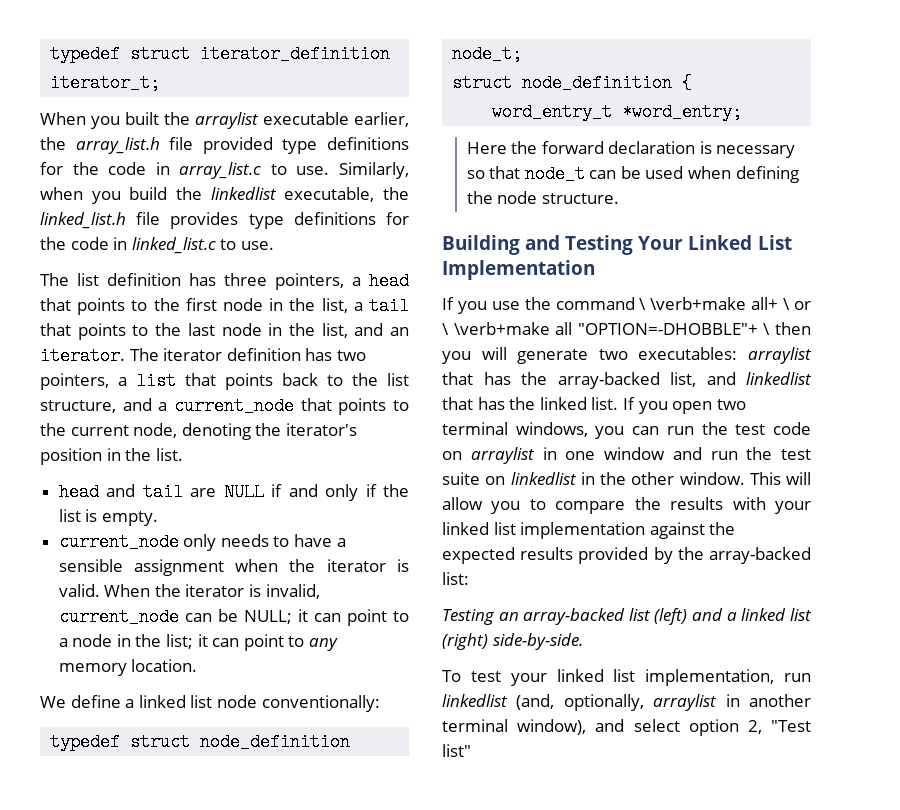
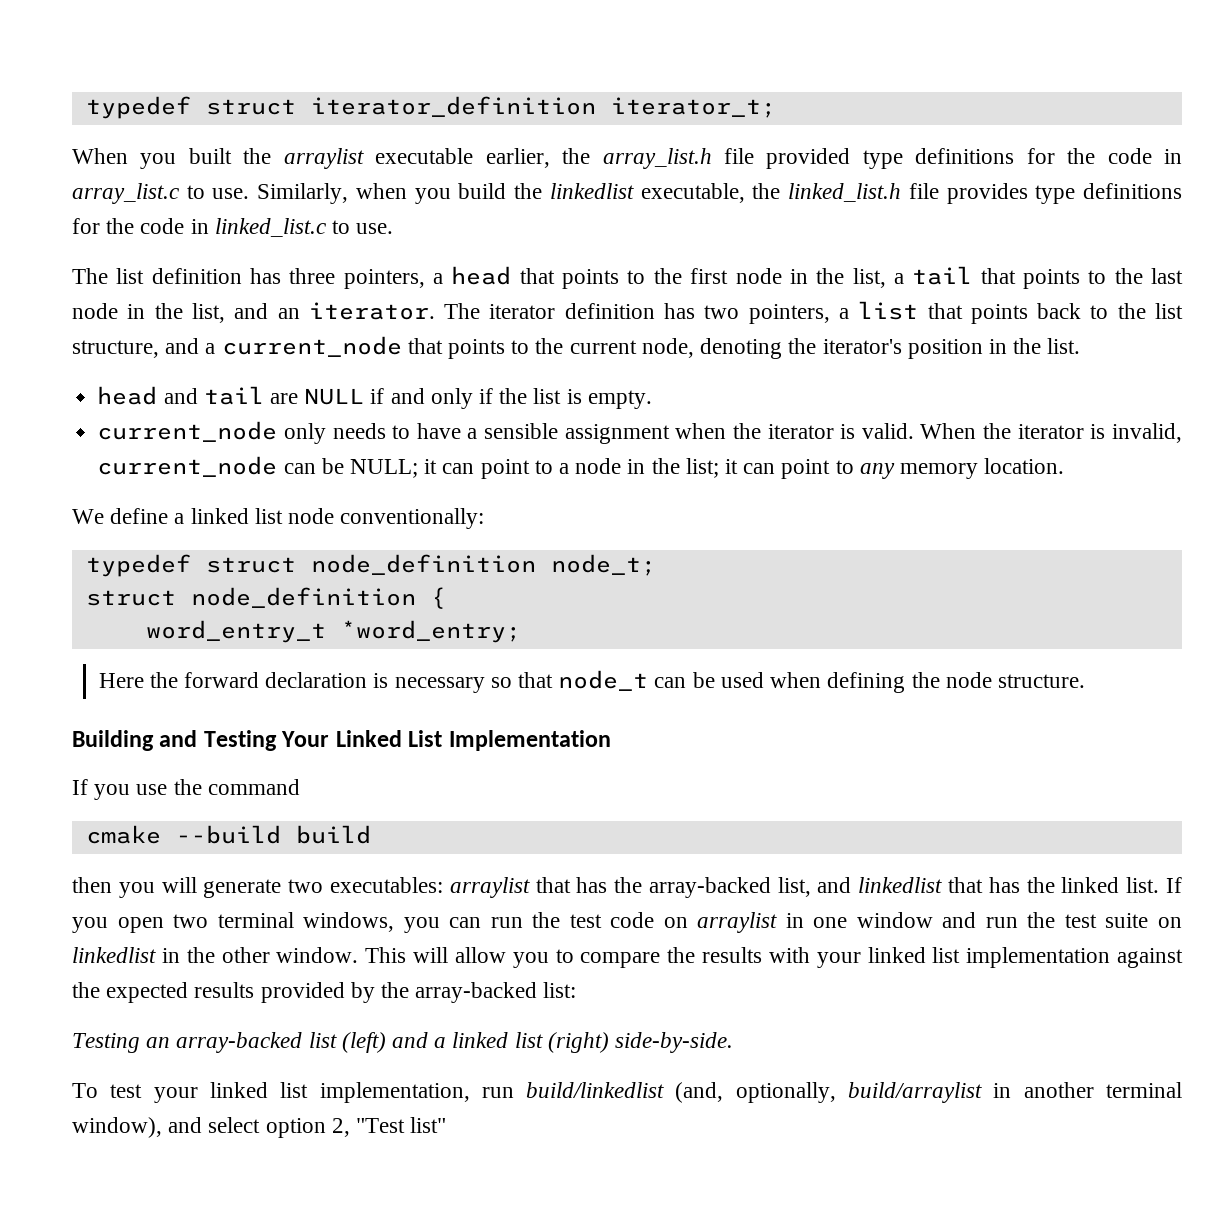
[639,297,811,310] [442,322,771,335] \ \verb+make all+ \ or \ \verb+make all "OPTION=-DHOBBLE"+ \ -> [85,825,371,844] // cmake --build build //
[442,694,508,707] linkedlist -> [526,1082,665,1098] build/linkedlist
[653,694,718,711] arraylist -> [848,1082,983,1103] build/arraylist

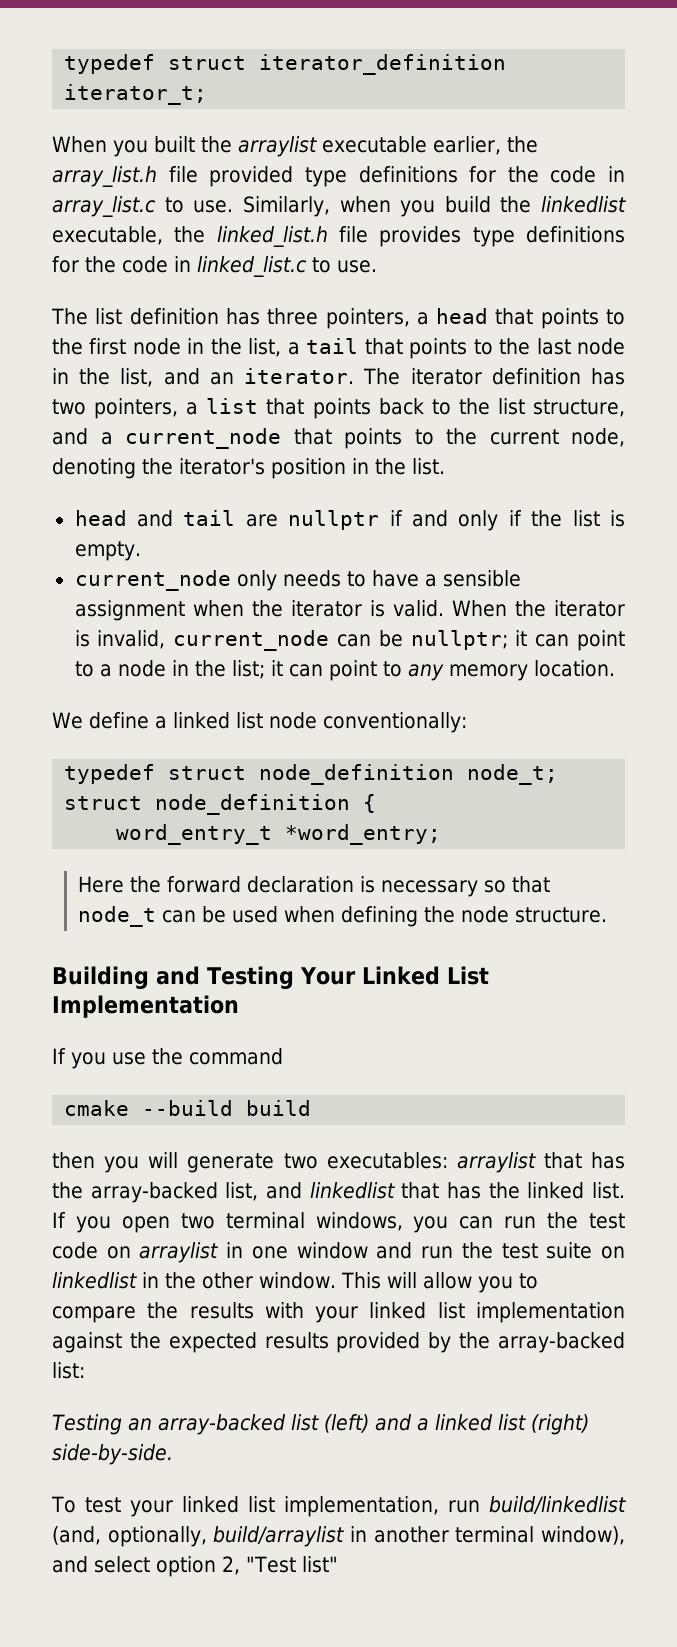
[304,388,365,405] NULL -> [288,510,380,530] nullptr
[349,459,418,478] NULL; -> [410,630,508,650] nullptr;

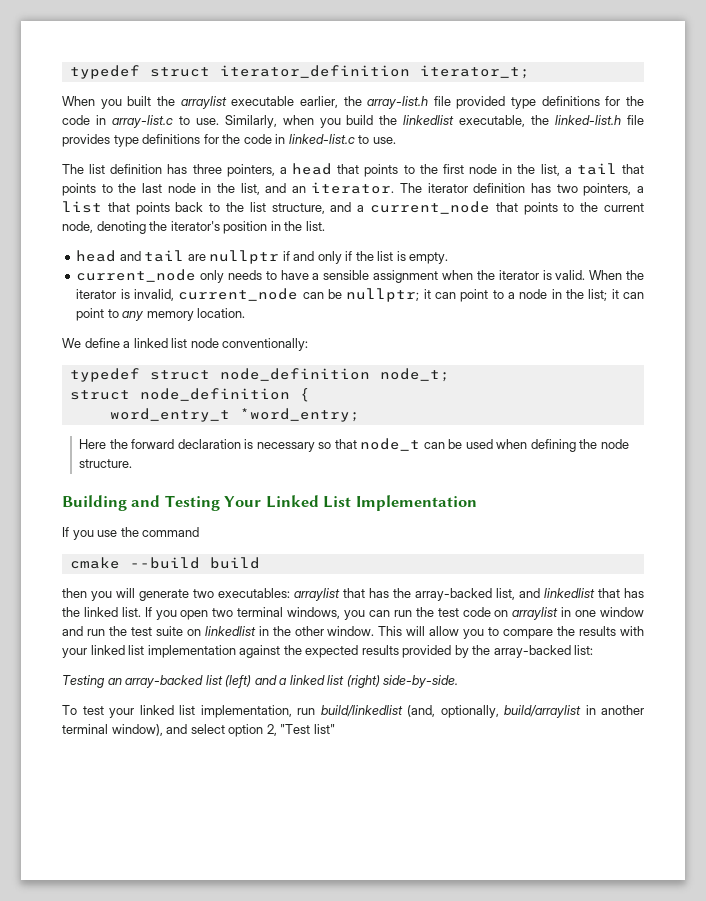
[52,166,157,187] array_list.h -> [367,96,429,109] array-list.h
[52,196,156,217] array_list.c -> [111,115,173,128] array-list.c
[216,226,328,247] linked_list.h -> [555,115,622,125] linked-list.h
[197,256,307,277] linked_list.c -> [288,134,355,144] linked-list.c

